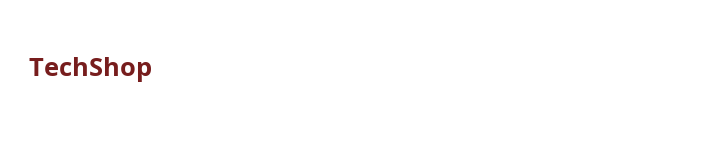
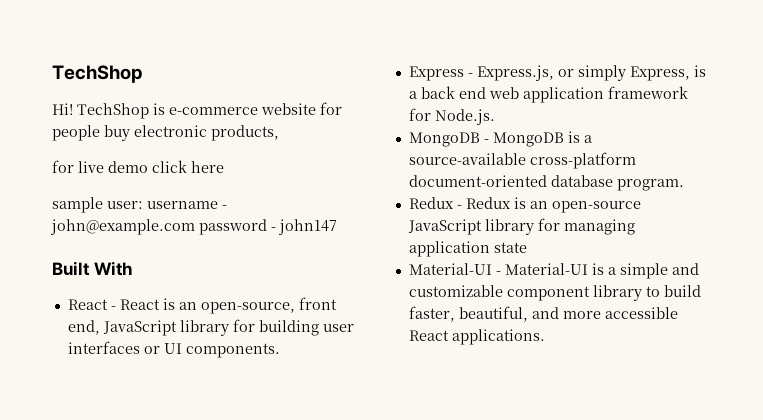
[29,57,152,82] TechShop -> [52,65,143,83] [52,102,342,119] [52,125,279,141] [52,160,224,173] [52,197,227,213] [50,219,337,235] [52,261,133,276] [67,297,337,314] [67,319,354,336] [67,341,280,358] [408,65,706,81] [408,86,688,103] [408,108,495,125] [408,131,592,147] [408,152,636,169] [408,175,684,191] [408,197,641,213] [407,218,635,235] [408,241,527,257] [408,263,699,279] [408,285,701,301] [408,306,678,322] [408,329,545,345] TechShop // Hi! TechShop is e-commerce website for people buy electronic products, // for live demo click here // sample user: username - john@example.com password - john147 // Built With // React - React is an open-source, front end, JavaScript library for building user interfaces or UI components. // Express - Express.js, or simply Express, is a back end web application framework for Node.js. // MongoDB - MongoDB is a source-available cross-platform document-oriented database program. // Redux - Redux is an open-source JavaScript library for managing application state // Material-UI - Material-UI is a simple and customizable component library to build faster, beautiful, and more accessible React applications.

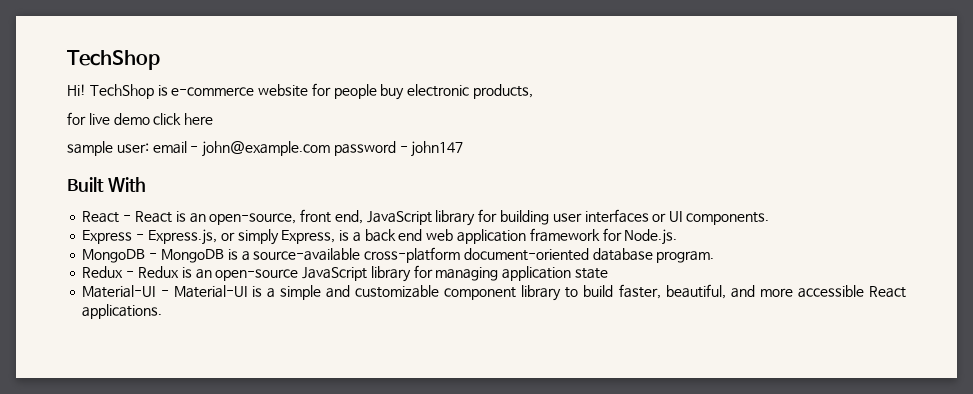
[147,201,218,209] username -> [152,141,187,154] email

